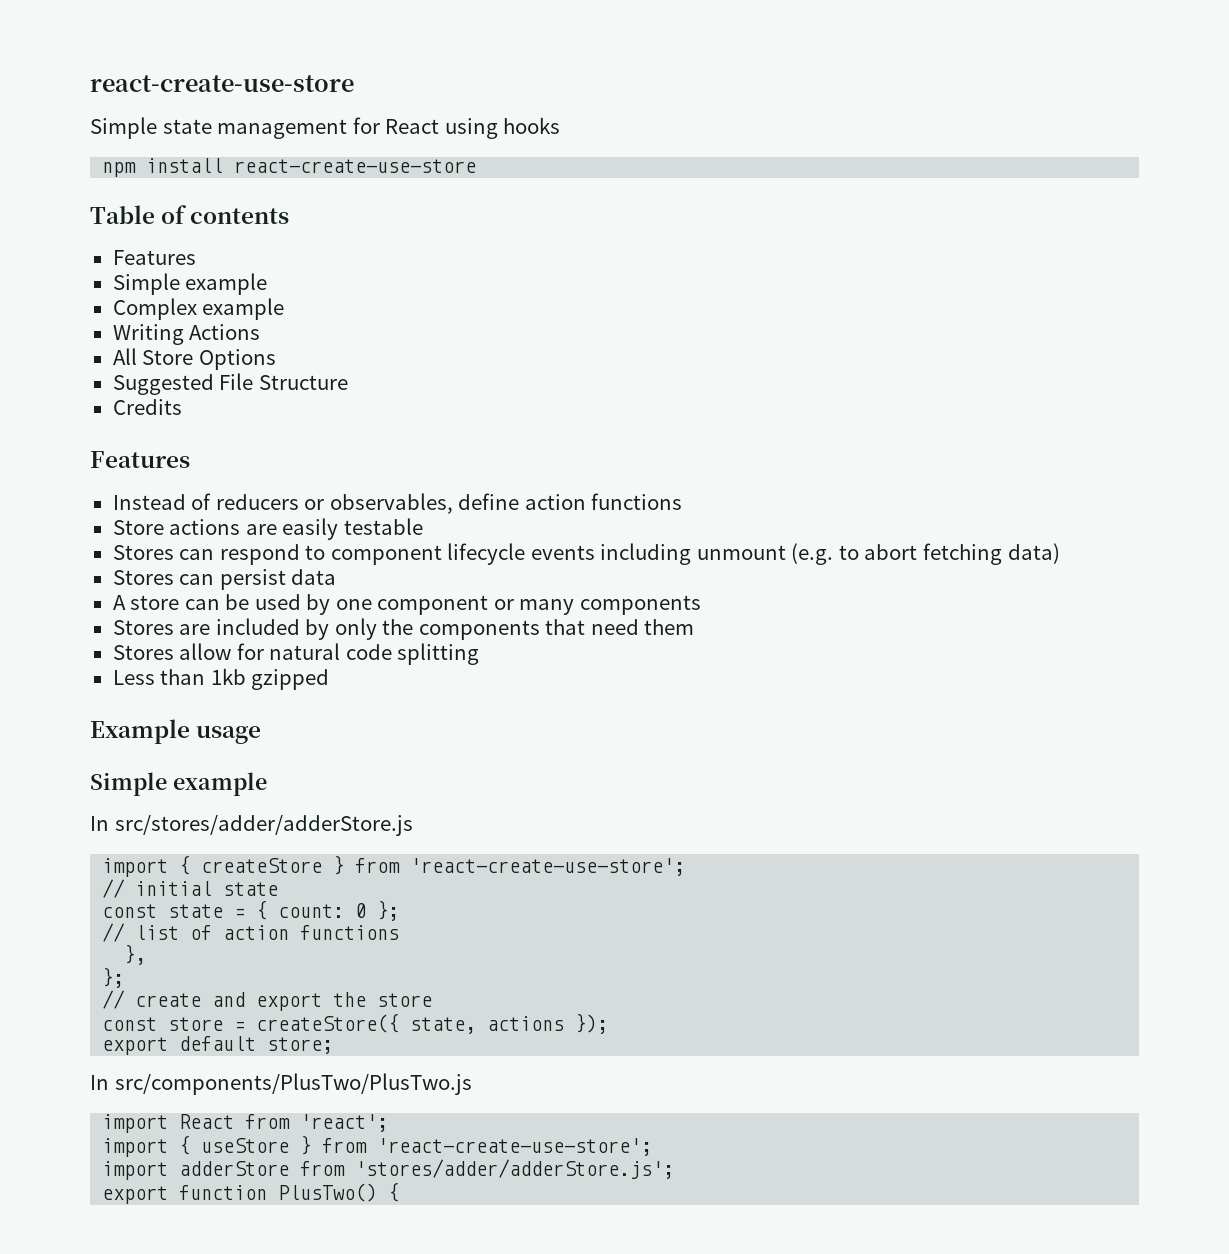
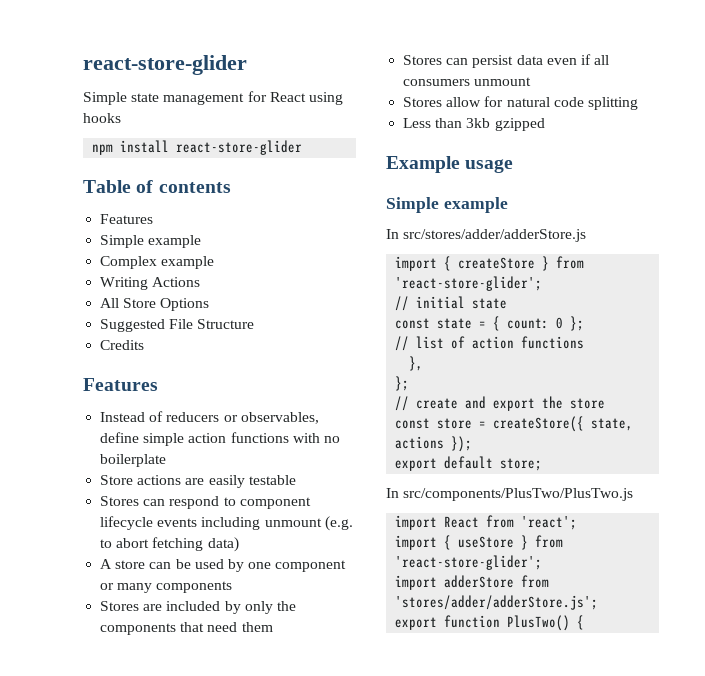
[90,75,354,92] react-create-use-store -> [83,55,247,75] react-store-glider
[234,159,477,173] react-create-use-store -> [176,140,303,155] react-store-glider
[524,493,683,510] action functions -> [143,432,340,446] [100,454,167,467] simple action functions with no boilerplate
[112,569,337,590] // Stores can persist data -> (239, 544) none
(695, 627) none -> [403,54,610,68] [403,77,532,86] // Stores can persist data even if all consumers unmount
[210,668,246,685] 1kb -> [466,118,491,128] 3kb
[410,858,686,876] 'react-create-use-store'; -> [395,276,543,291] 'react-store-glider';
[377,1138,653,1156] 'react-create-use-store'; -> [395,555,543,570] 'react-store-glider';

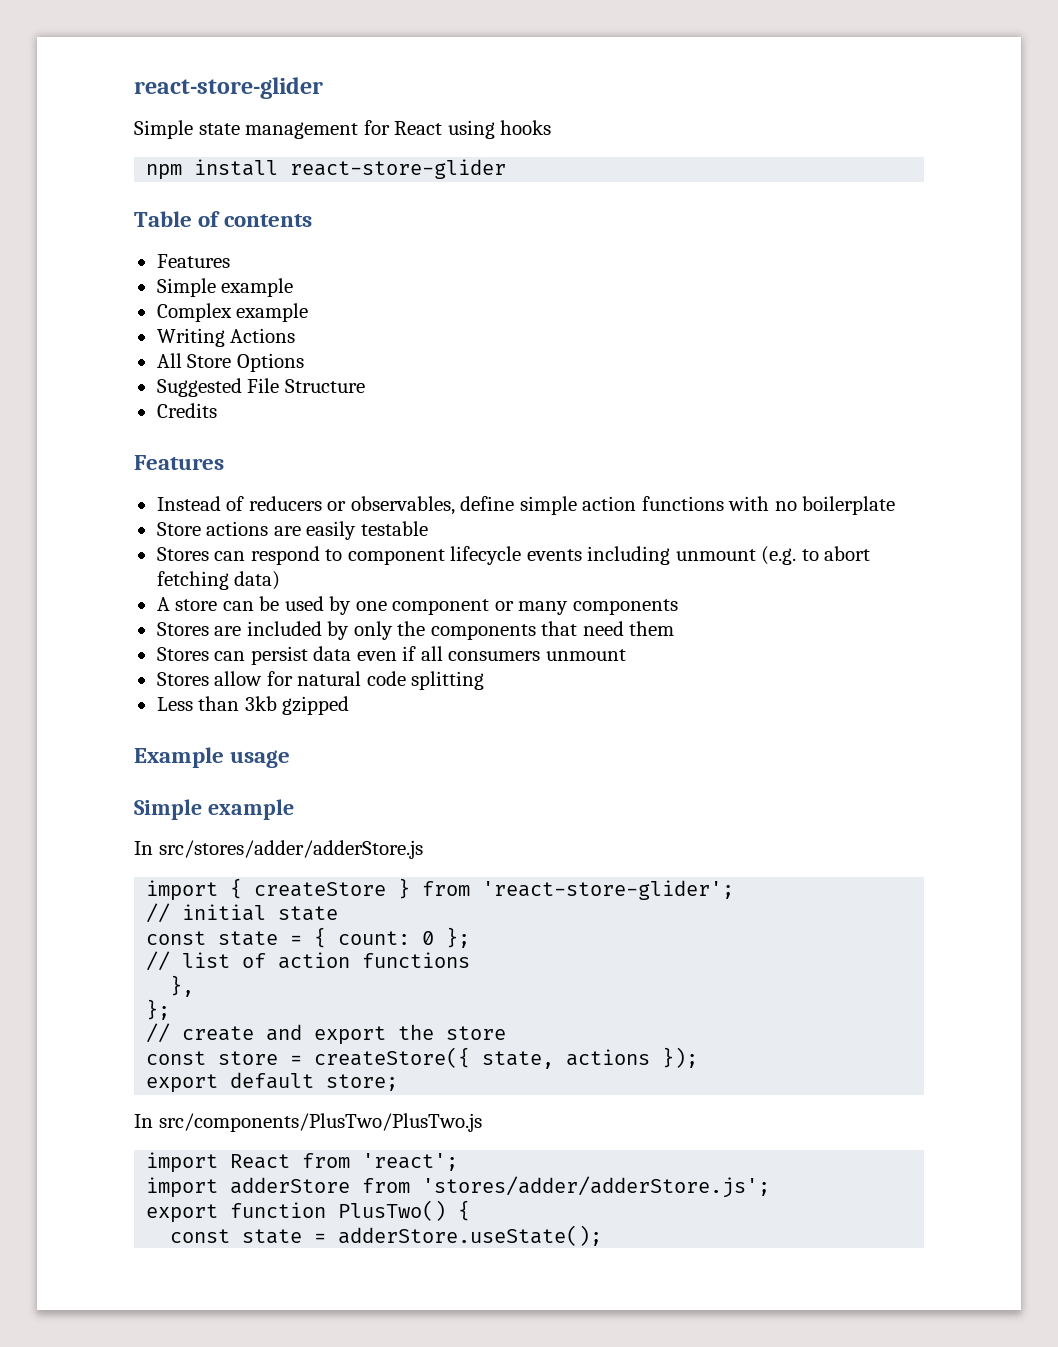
[395,535,564,550] [395,555,543,570] // import { useStore } from 'react-store-glider'; -> (459, 1162) none
(585, 622) none -> [170,1225,603,1246] // const state = adderStore.useState();

